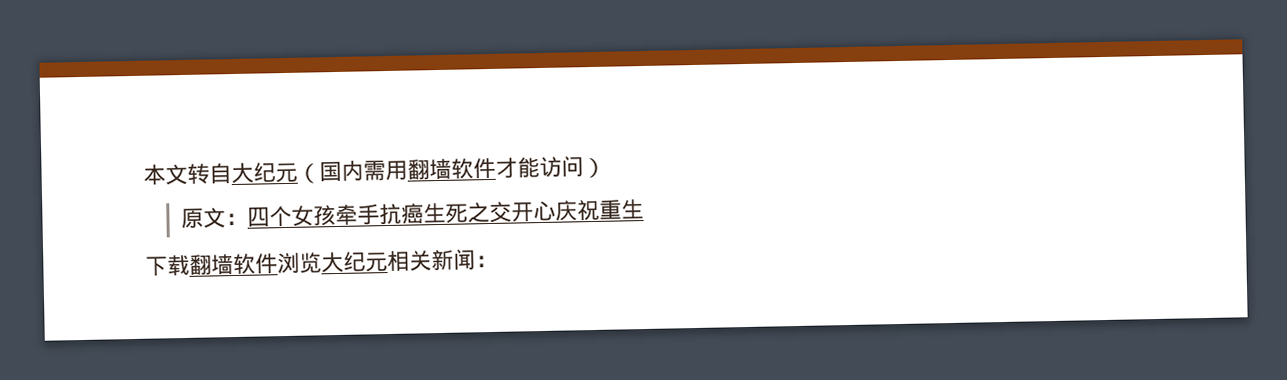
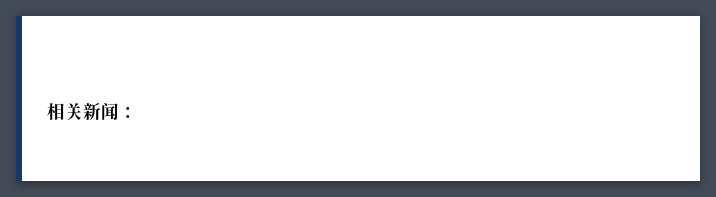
[143,155,606,186] [180,199,644,230] [145,251,388,277] 本文转自大纪元（国内需用翻墙软件才能访问） // 原文：四个女孩牵手抗癌生死之交开心庆祝重生 // 下载翻墙软件浏览大纪元 -> (47, 111) none

